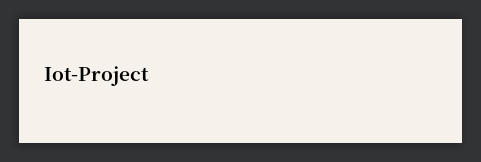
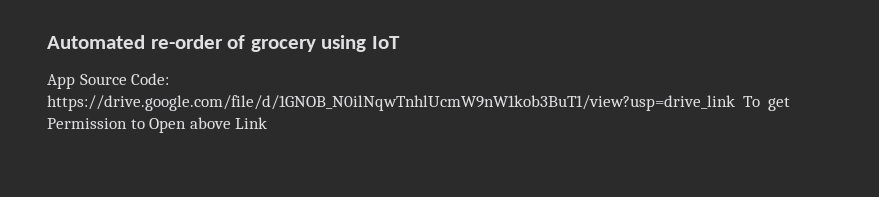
[44,66,149,86] Iot-Project -> [47,35,400,52] [47,73,170,89] [47,95,790,111] [47,117,268,133] Automated re-order of grocery using IoT // App Source Code: https://drive.google.com/file/d/1GNOB_N0ilNqwTnhlUcmW9nW1kob3BuT1/view?usp=drive_link To get Permission to Open above Link

